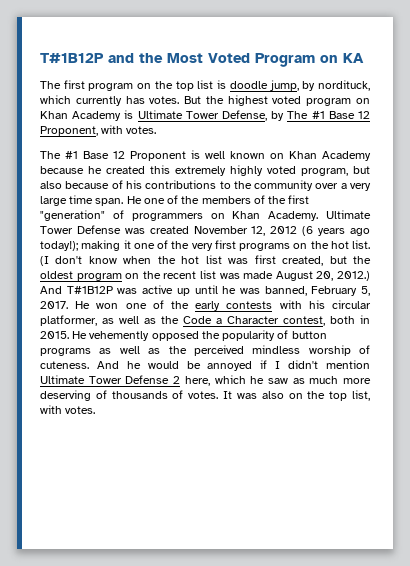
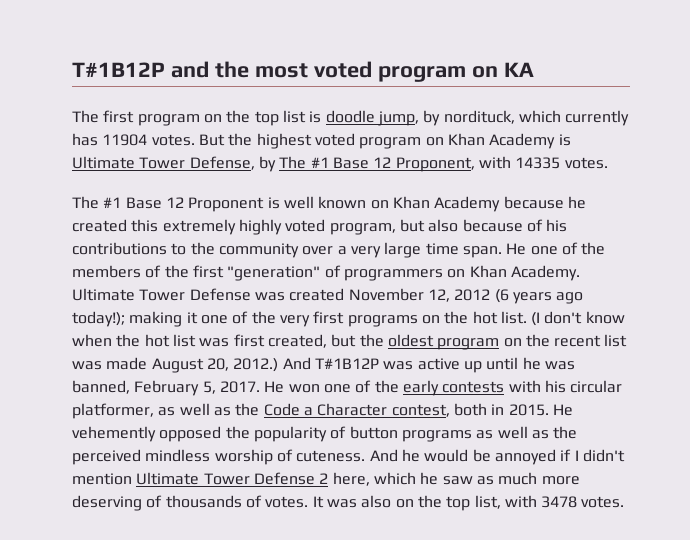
[167,53,315,67] Most Voted Program -> [254,61,466,82] most voted program
(145, 100) none -> [102,134,148,146] 11904
(124, 129) none -> [515,157,561,169] 14335
(62, 409) none -> [541,496,578,508] 3478

